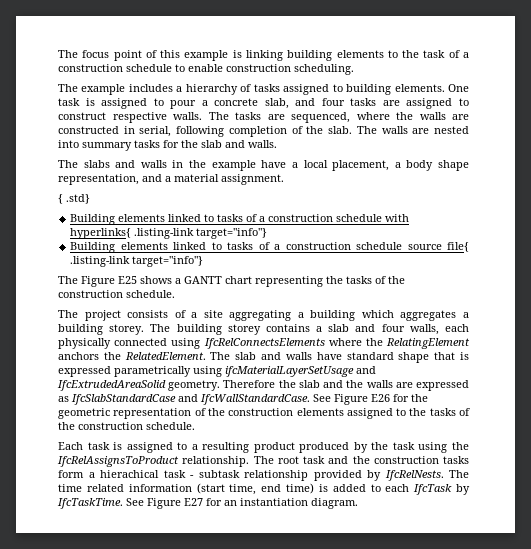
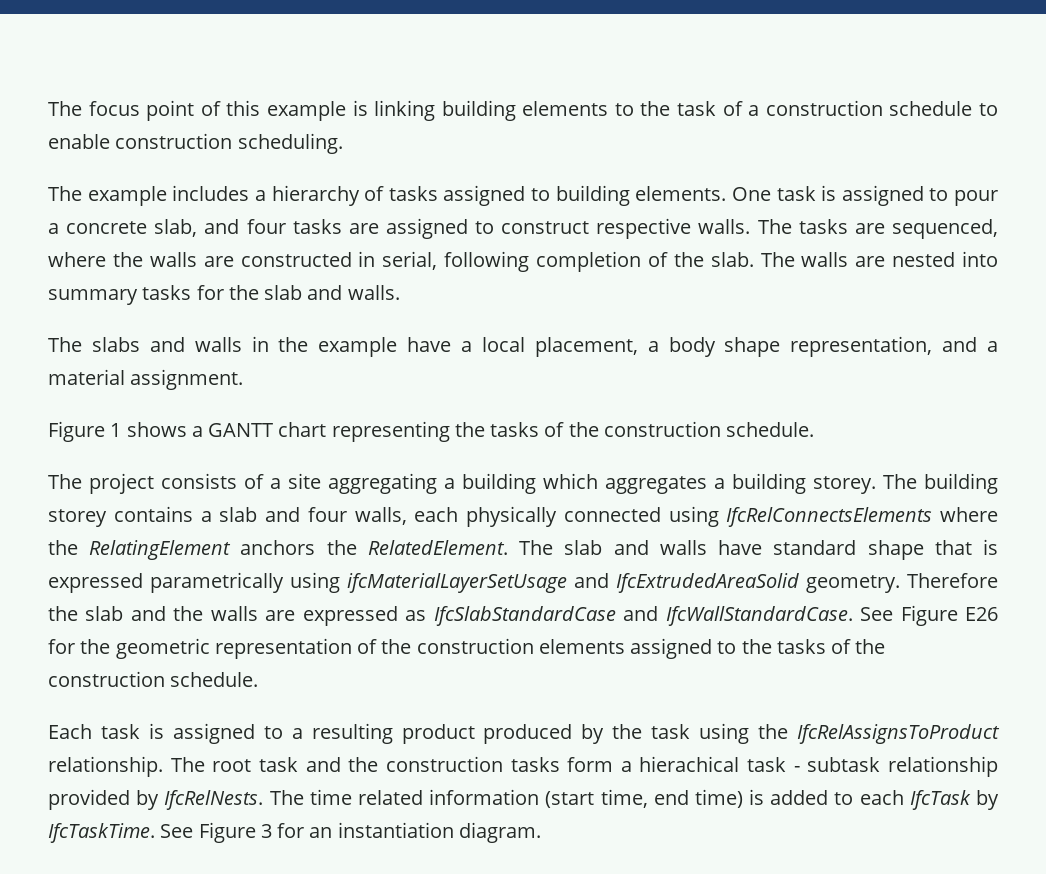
[58,194,90,204] [70,214,410,225] [70,228,268,239] [70,242,470,253] [70,256,204,267] [58,276,137,287] { .std} // Building elements linked to tasks of a construction schedule with hyperlinks{ .listing-link target="info"} // Building elements linked to tasks of a construction schedule source file{ .listing-link target="info"} // The Figure E25 -> [48,421,122,442] Figure 1
[184,498,203,506] E27 -> [260,824,272,838] 3

